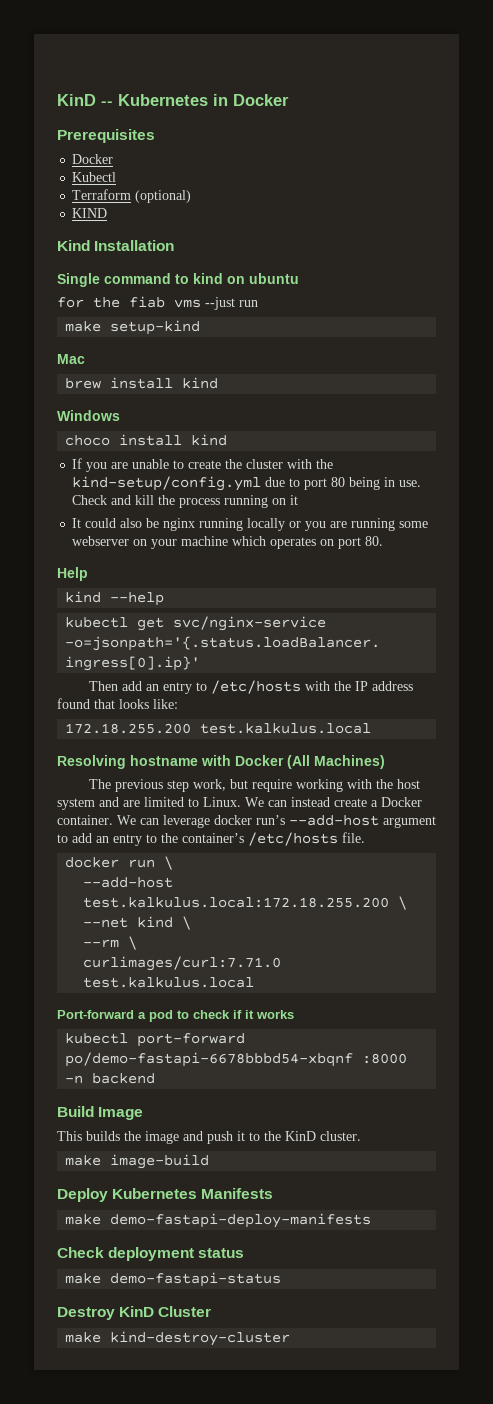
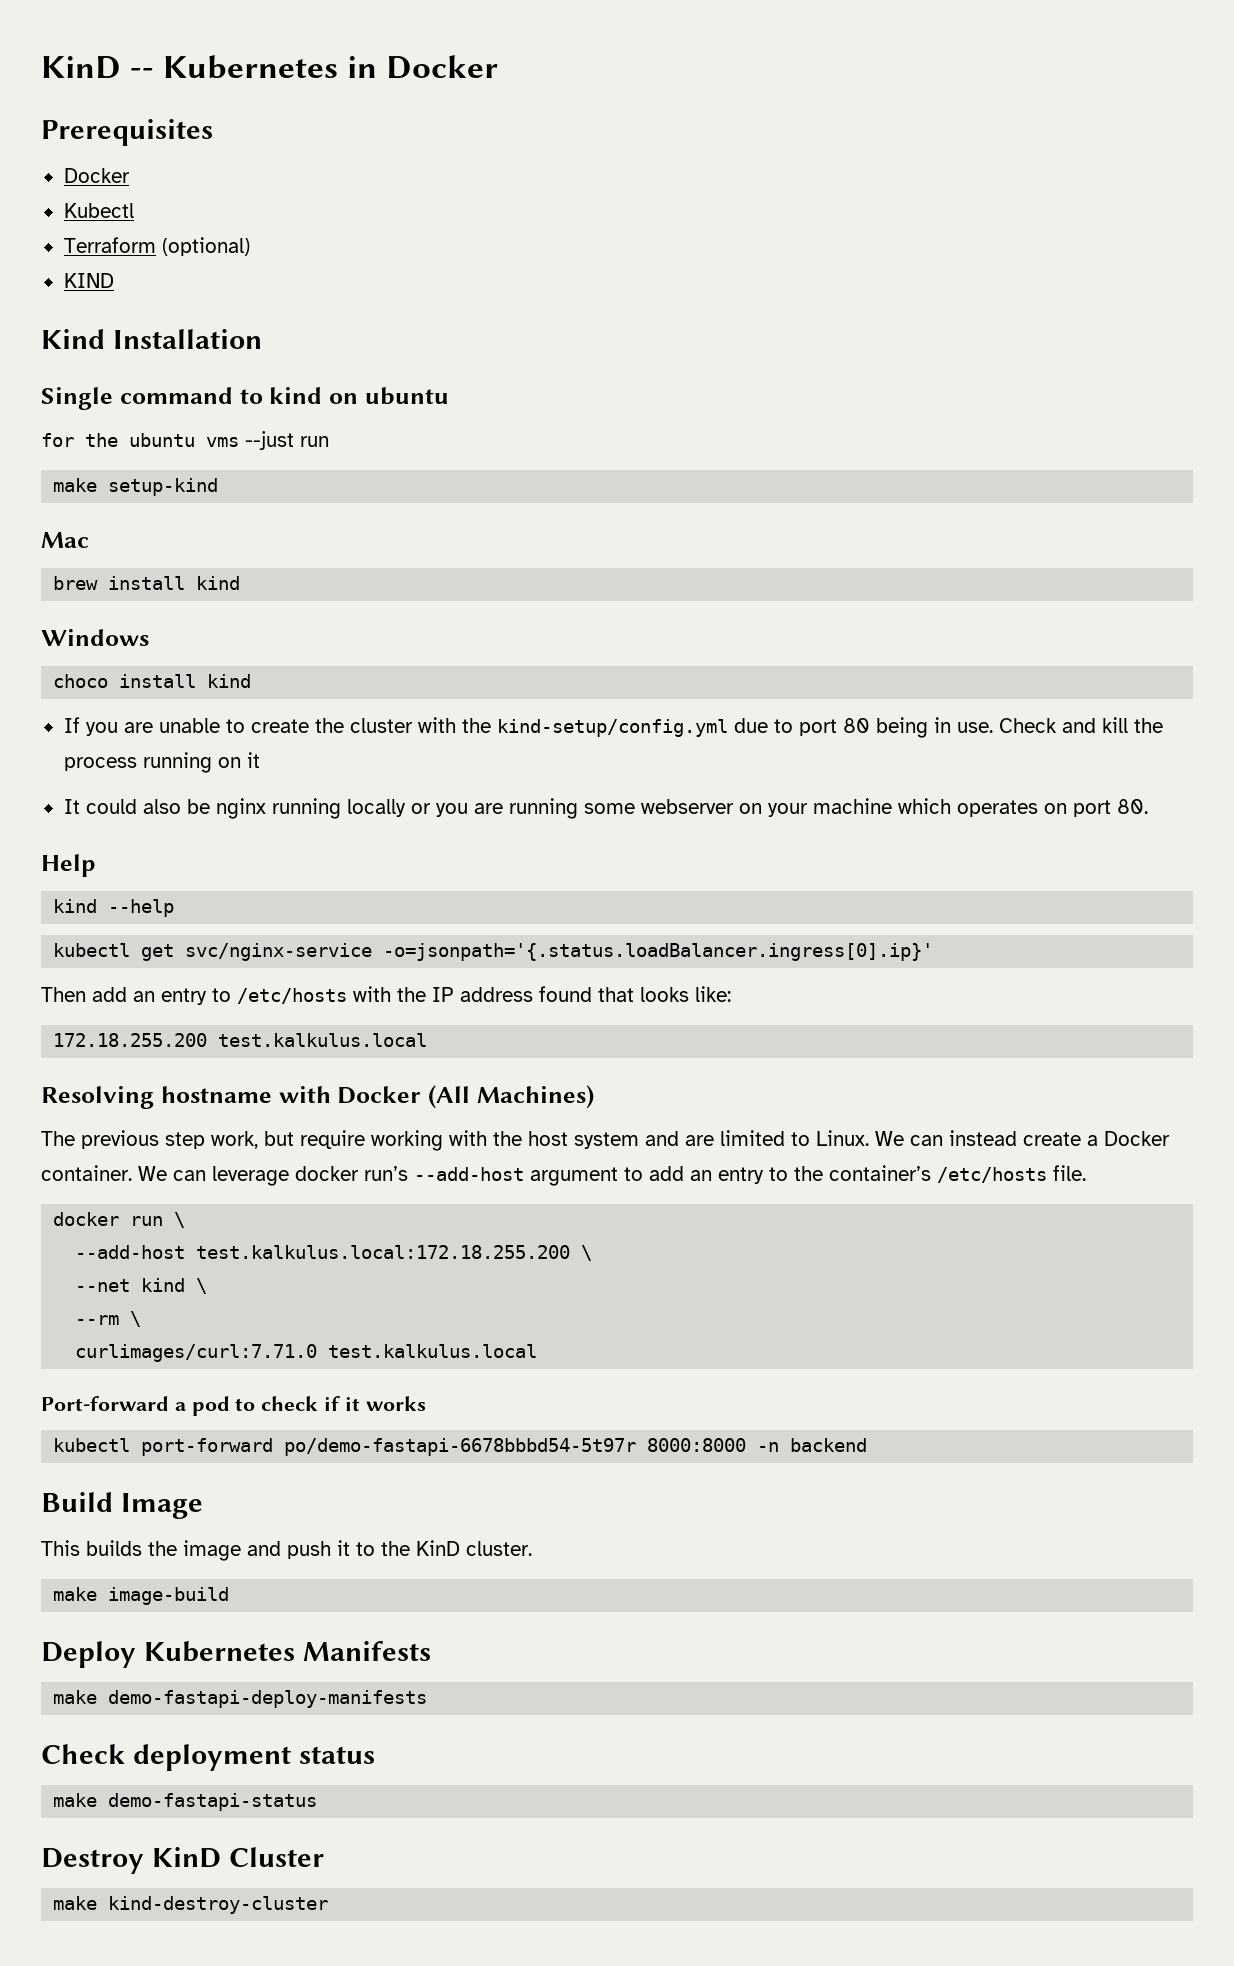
[129,296,165,308] fiab -> [129,433,195,447] ubuntu
[65,1052,408,1067] po/demo-fastapi-6678bbbd54-xbqnf :8000 -> [284,1438,747,1456] po/demo-fastapi-6678bbbd54-5t97r 8000:8000

